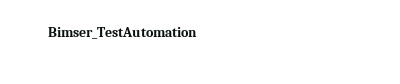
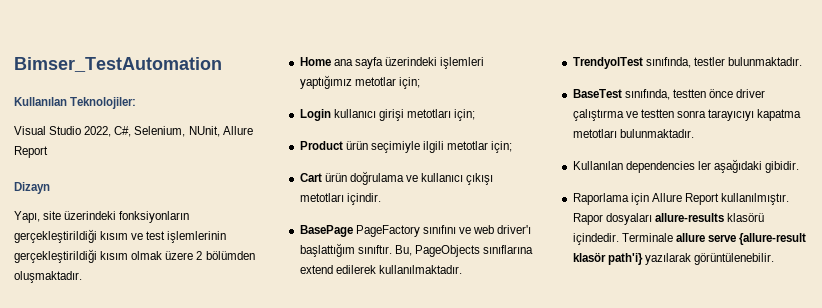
(197, 33) none -> [14,97,137,109] [14,126,253,137] [14,146,48,158] [14,182,50,194] [14,211,190,223] [14,229,227,243] [14,249,255,263] [14,271,82,283] [299,57,485,69] [299,75,420,89] [299,109,476,121] [299,141,513,153] [299,171,494,185] [299,193,381,205] [299,225,532,237] [299,243,534,257] [299,265,462,274] [572,57,802,69] [572,89,766,100] [572,109,802,121] [572,129,694,138] [572,159,800,173] [572,193,790,205] [572,213,764,225] [572,233,807,245] [572,252,774,265] // Kullanılan Teknolojiler: // Visual Studio 2022, C#, Selenium, NUnit, Allure Report // Dizayn // Yapı, site üzerindeki fonksiyonların gerçekleştirildiği kısım ve test işlemlerinin gerçekleştirildiği kısım olmak üzere 2 bölümden oluşmaktadır. // Home ana sayfa üzerindeki işlemleri yaptığımız metotlar için; // Login kullanıcı girişi metotları için; // Product ürün seçimiyle ilgili metotlar için; // Cart ürün doğrulama ve kullanıcı çıkışı metotları içindir. // BasePage PageFactory sınıfını ve web driver'ı başlattığım sınıftır. Bu, PageObjects sınıflarına extend edilerek kullanılmaktadır. // TrendyolTest sınıfında, testler bulunmaktadır. // BaseTest sınıfında, testten önce driver çalıştırma ve testten sonra tarayıcıyı kapatma metotları bulunmaktadır. // Kullanılan dependencies ler aşağıdaki gibidir. // Raporlama için Allure Report kullanılmıştır. Rapor dosyaları allure-results klasörü içindedir. Terminale allure serve {allure-result klasör path'i} yazılarak görüntülenebilir.

